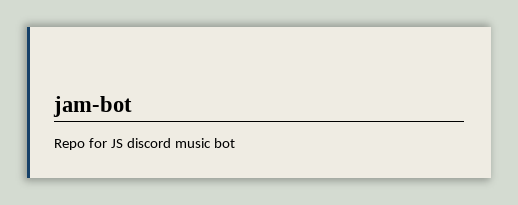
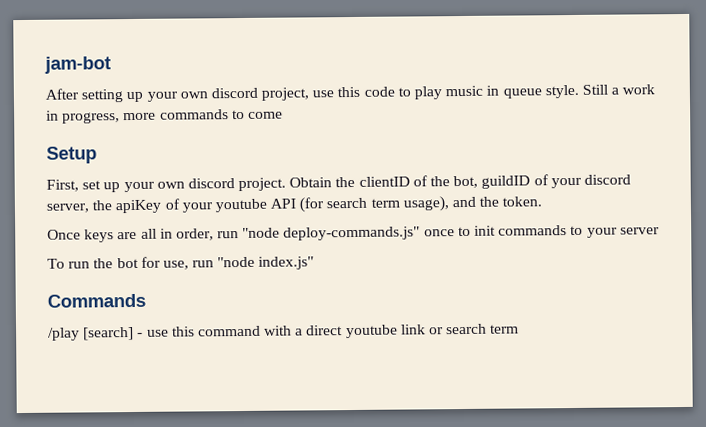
[54,138,235,150] Repo for JS discord music bot -> [45,84,656,103] [46,109,283,124] [46,146,97,164] [46,174,631,193] [46,196,543,214] [47,225,660,243] [47,256,315,270] [47,293,146,308] [48,323,520,341] After setting up your own discord project, use this code to play music in queue style. Still a work in progress, more commands to come // Setup // First, set up your own discord project. Obtain the clientID of the bot, guildID of your discord server, the apiKey of your youtube API (for search term usage), and the token. // Once keys are all in order, run "node deploy-commands.js" once to init commands to your server // To run the bot for use, run "node index.js" // Commands // /play [search] - use this command with a direct youtube link or search term

